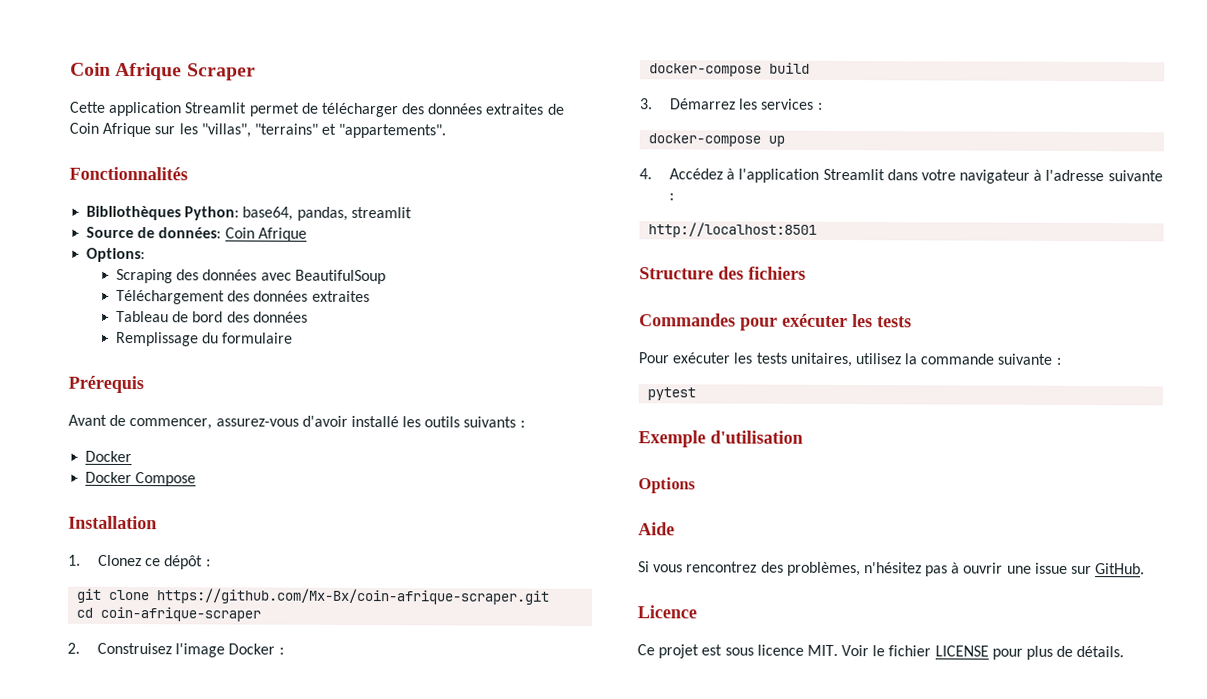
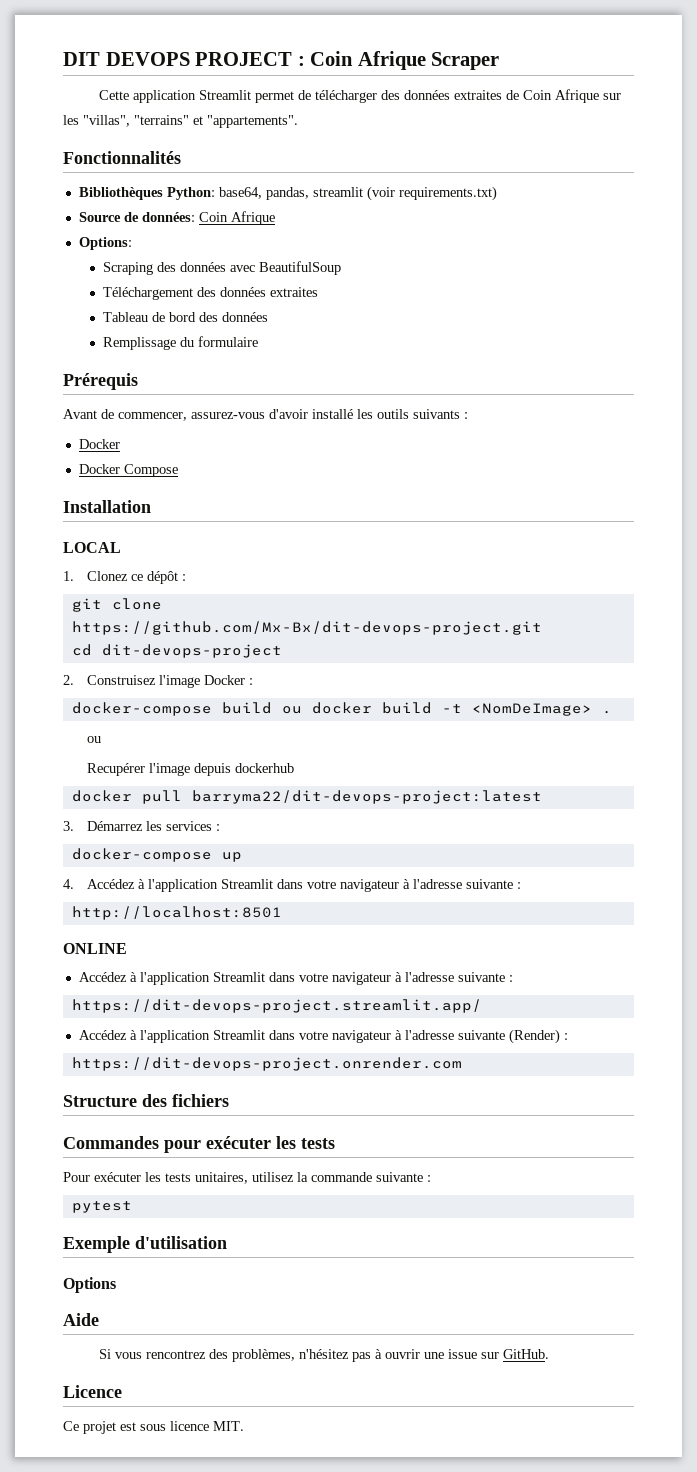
(70, 69) none -> [63,52,305,66] DIT DEVOPS PROJECT :
(412, 212) none -> [366,186,497,201] (voir requirements.txt)
(157, 522) none -> [63,542,121,553] // LOCAL
[156,588,550,605] https://github.com/Mx-Bx/coin-afrique-scraper.git -> [71,621,542,635] https://github.com/Mx-Bx/dit-devops-project.git
[100,606,262,622] coin-afrique-scraper -> [101,644,282,658] dit-devops-project
(811, 68) none -> [281,702,612,716] [86,736,101,743] [86,763,294,776] [71,790,542,804] ou docker build -t <NomDeImage> . // ou // Recupérer l'image depuis dockerhub // docker pull barryma22/dit-devops-project:latest
(818, 230) none -> [63,943,127,954] [78,972,513,985] [71,999,482,1013] [78,1029,568,1044] [71,1057,462,1071] // ONLINE // Accédez à l'application Streamlit dans votre navigateur à l'adresse suivante : // https://dit-devops-project.streamlit.app/ // Accédez à l'application Streamlit dans votre navigateur à l'adresse suivante (Render) : // https://dit-devops-project.onrender.com
[841,645,1125,660] Voir le fichier LICENSE pour plus de détails. -> (244, 1426) none

